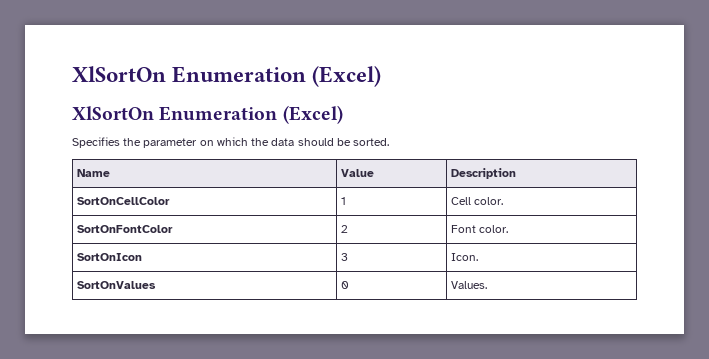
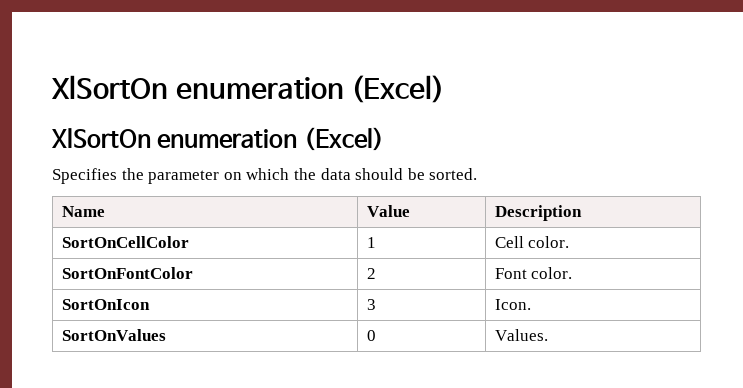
[72,66,307,83] XlSortOn Enumeration -> [51,75,344,99] XlSortOn enumeration
[159,106,278,121] Enumeration -> [157,129,298,148] enumeration

